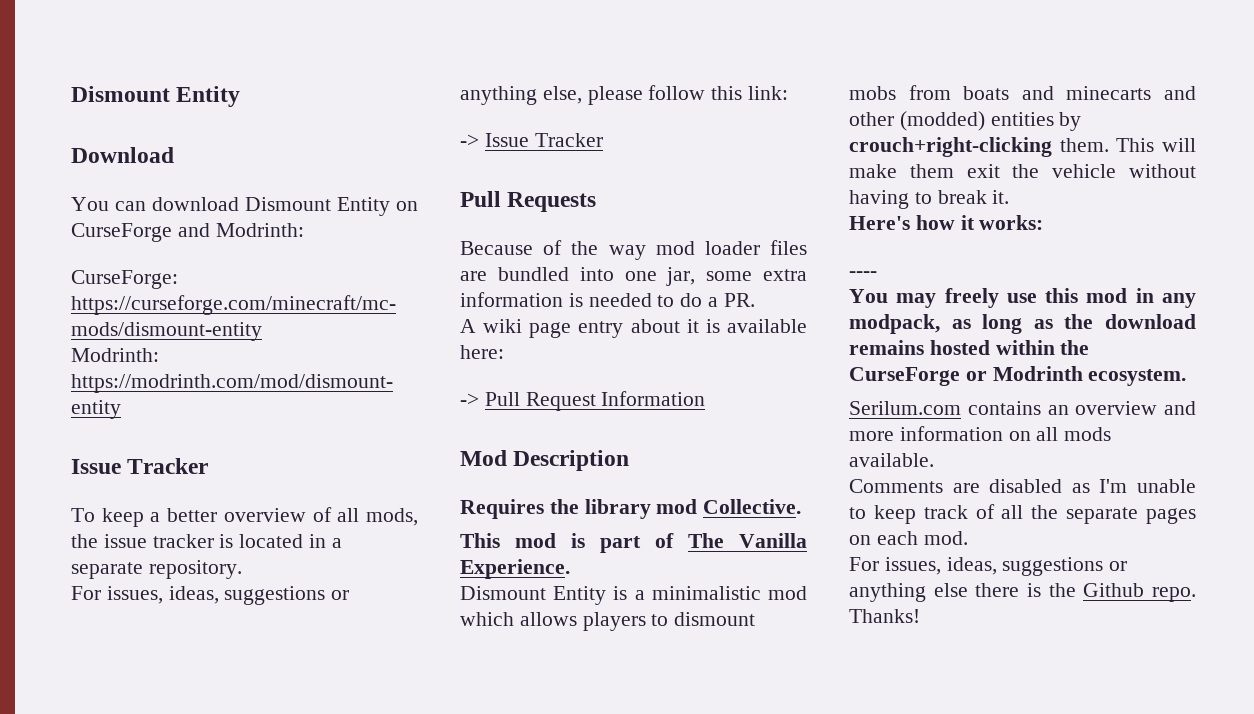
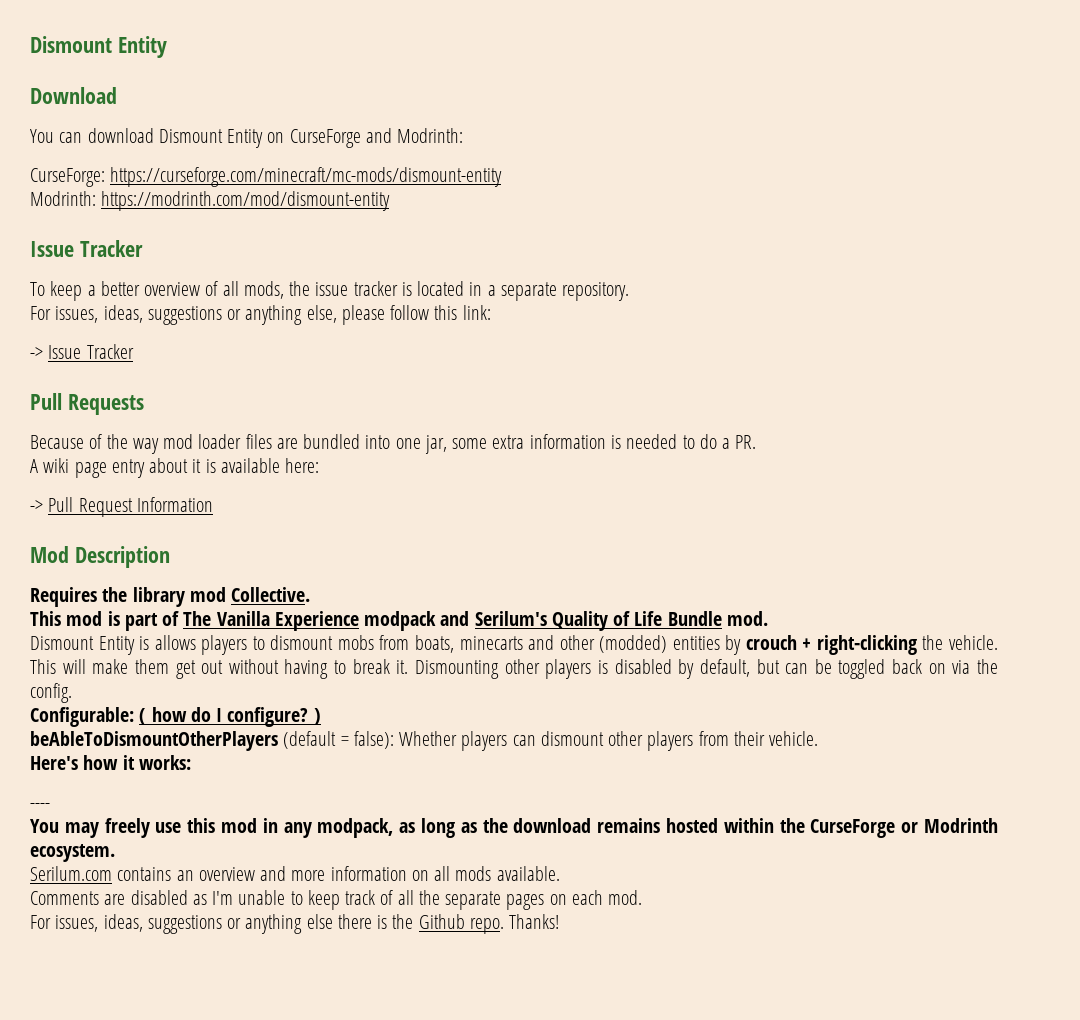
[460,559,570,579] Experience. -> [274,611,768,631] Experience modpack and Serilum's Quality of Life Bundle mod.
[634,586,807,600] [460,612,514,626] a minimalistic mod which -> (150, 643) none
[963,86,1054,100] boats and -> [414,635,454,653] boats,
[849,137,1109,157] crouch+right-clicking them. -> [745,635,998,655] crouch + right-clicking the vehicle.
[966,164,1117,178] exit the vehicle -> [175,660,224,679] get out
(1010, 197) none -> [415,659,998,679] [30,683,72,703] [30,707,321,727] [30,731,819,751] Dismounting other players is disabled by default, but can be toggled back on via the config. // Configurable: ( how do I configure? ) // beAbleToDismountOtherPlayers (default = false): Whether players can dismount other players from their vehicle.

